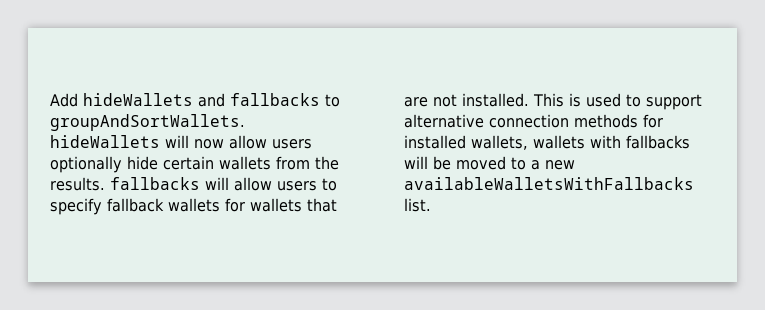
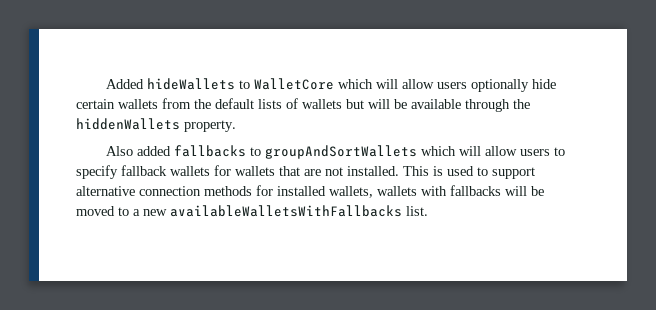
[50,93,340,107] [50,114,245,131] [50,135,224,149] Add hideWallets and fallbacks to groupAndSortWallets. hideWallets will now -> [105,78,398,90] Added hideWallets to WalletCore which will
[50,177,200,191] results. fallbacks -> [215,98,530,112] [76,118,236,132] [105,145,456,159] default lists of wallets but will be available through the hiddenWallets property. // Also added fallbacks to groupAndSortWallets which

